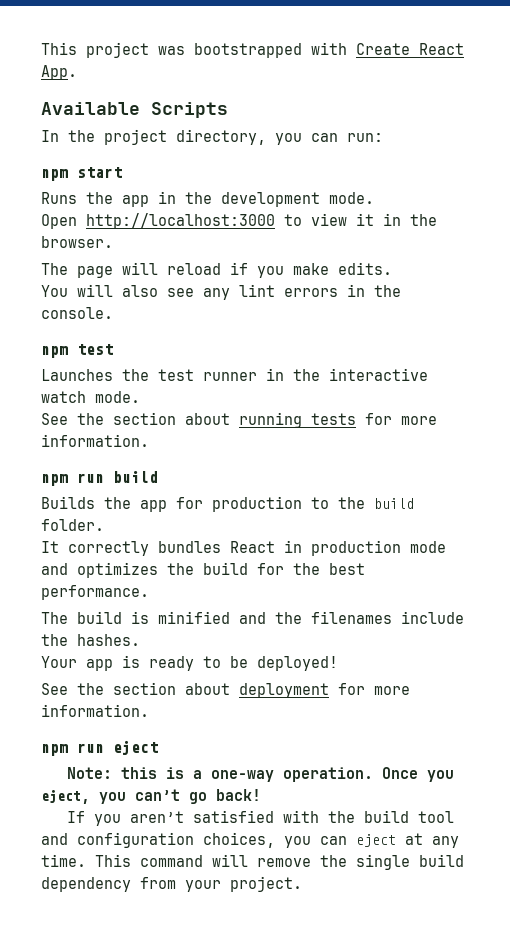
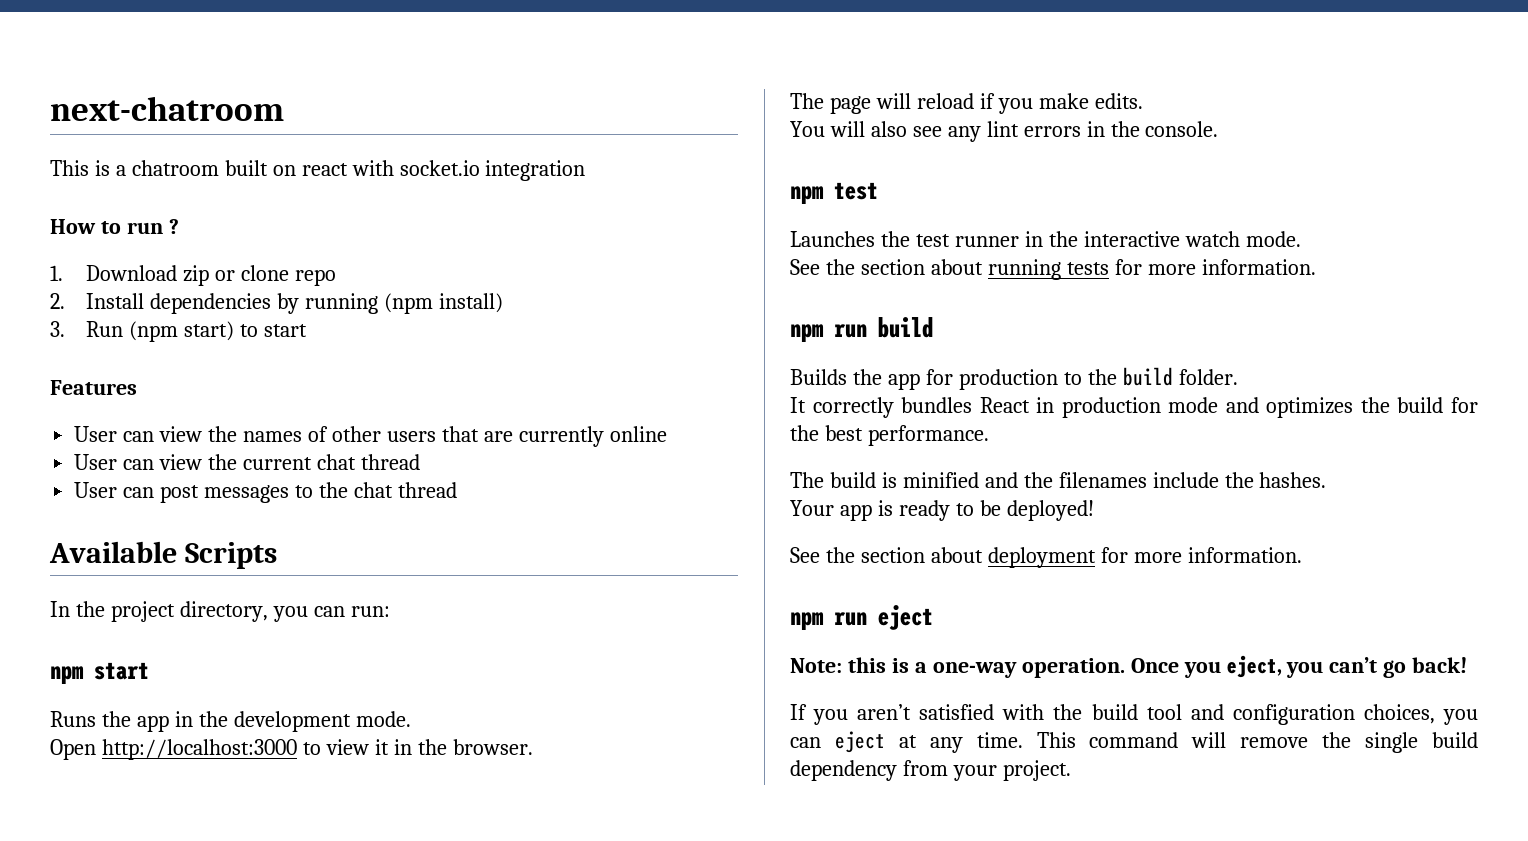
[41,42,464,58] [41,65,77,80] This project was bootstrapped with Create React App. -> [50,96,284,121] [50,160,586,181] [50,219,179,234] [50,265,337,286] [50,293,504,314] [50,321,308,342] [50,380,137,395] [74,426,667,447] [74,454,420,470] [74,482,457,503] next-chatroom // This is a chatroom built on react with socket.io integration // How to run ? // 1. Download zip or clone repo // 2. Install dependencies by running (npm install) // 3. Run (npm start) to start // Features // User can view the names of other users that are currently online // User can view the current chat thread // User can post messages to the chat thread

